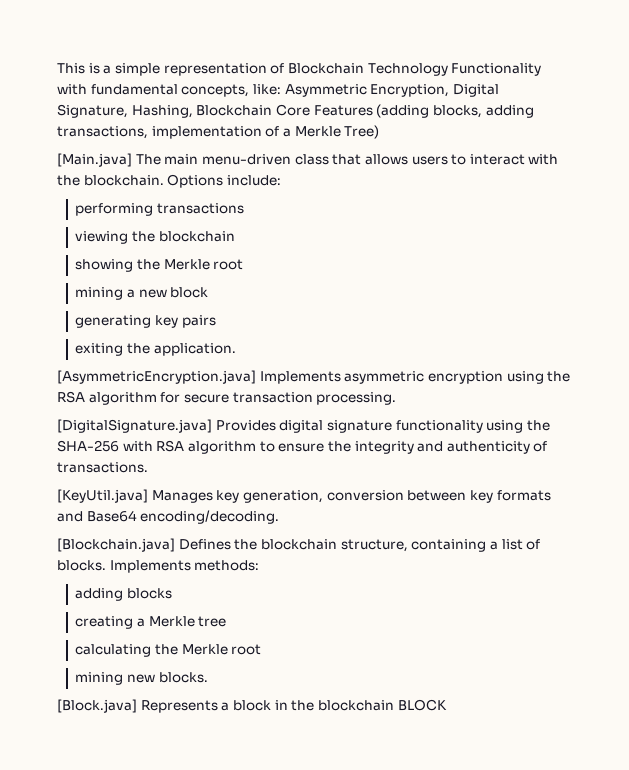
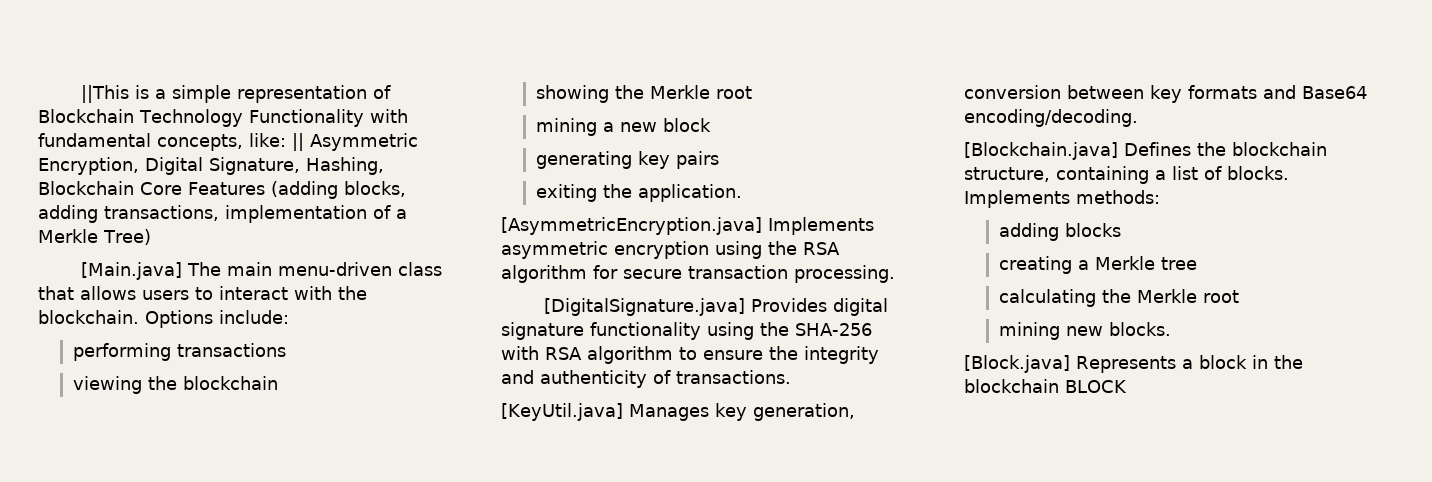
[57,63,85,74] This -> [80,85,129,103] ||This
(281, 89) none -> [292,133,304,151] ||

